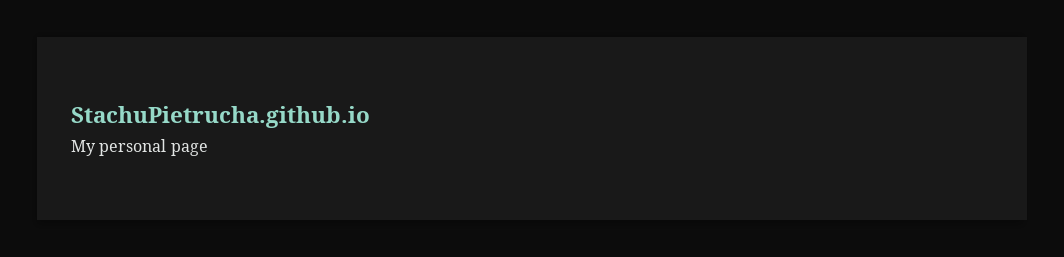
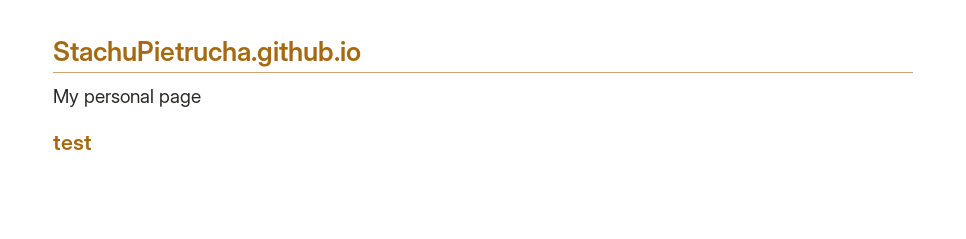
(208, 149) none -> [53,135,92,150] // test

